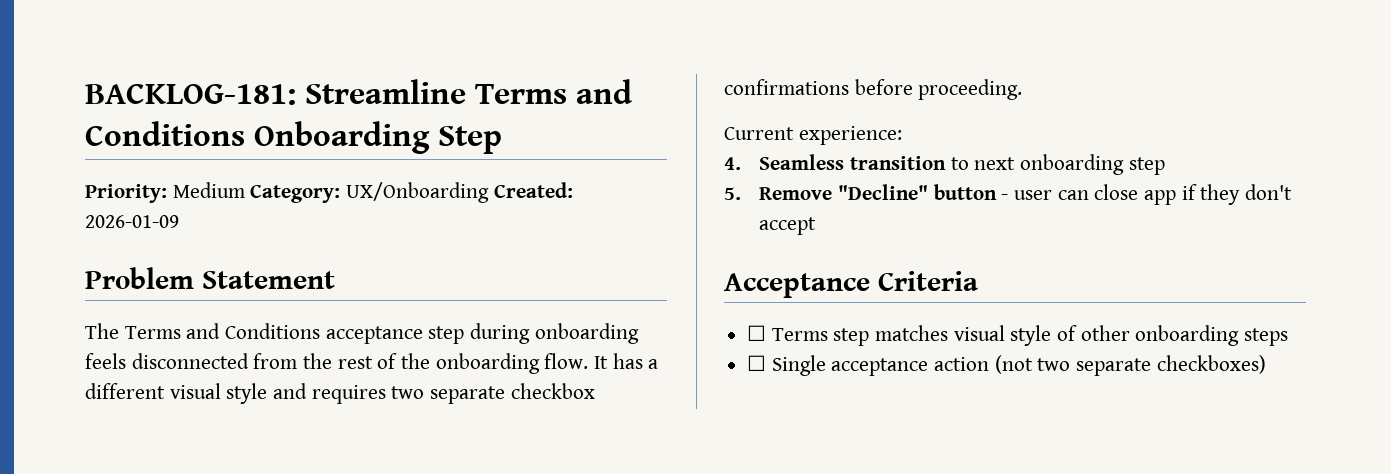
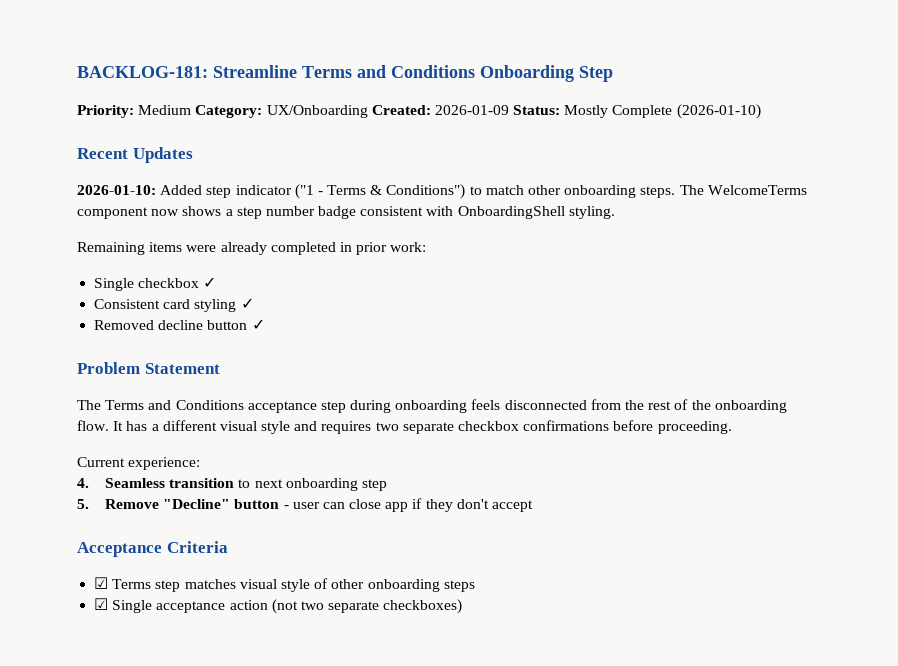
(179, 221) none -> [513,104,761,119] [77,147,193,163] [77,184,807,199] [77,206,615,219] [77,242,427,255] [94,277,217,291] [94,298,254,312] [94,319,265,330] Status: Mostly Complete (2026-01-10) // Recent Updates // 2026-01-10: Added step indicator ("1 - Terms & Conditions") to match other onboarding steps. The WelcomeTerms component now shows a step number badge consistent with OnboardingShell styling. // Remaining items were already completed in prior work: // Single checkbox ✓ // Consistent card styling ✓ // Removed decline button ✓
[747,325,767,341] ☐ -> [94,577,109,589] ☑
[747,355,767,371] ☐ -> [94,598,109,610] ☑

